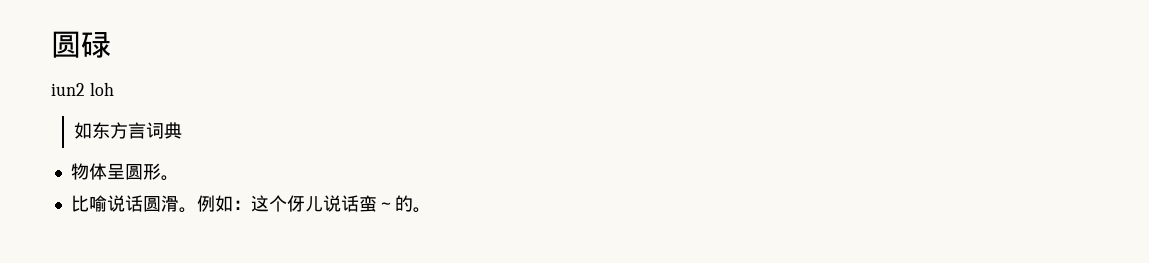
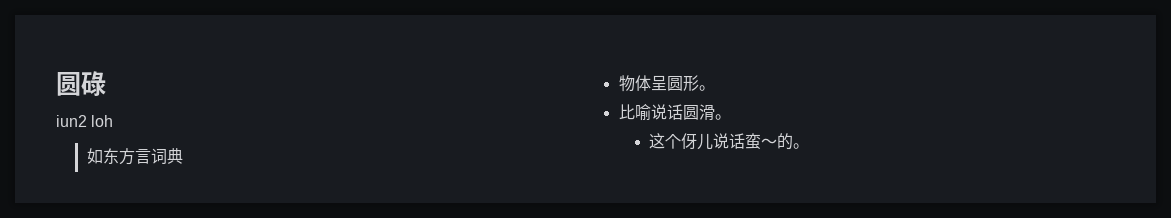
[196,195,251,212] 例如： -> (731, 117) //

